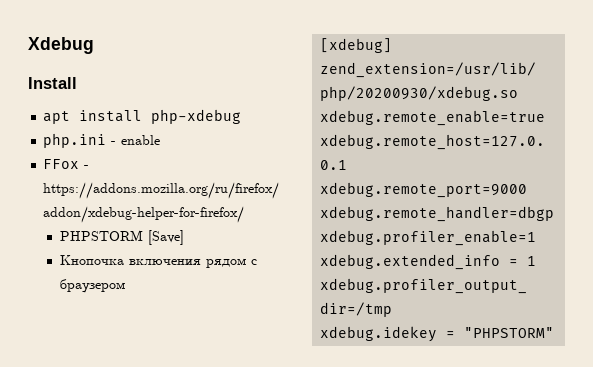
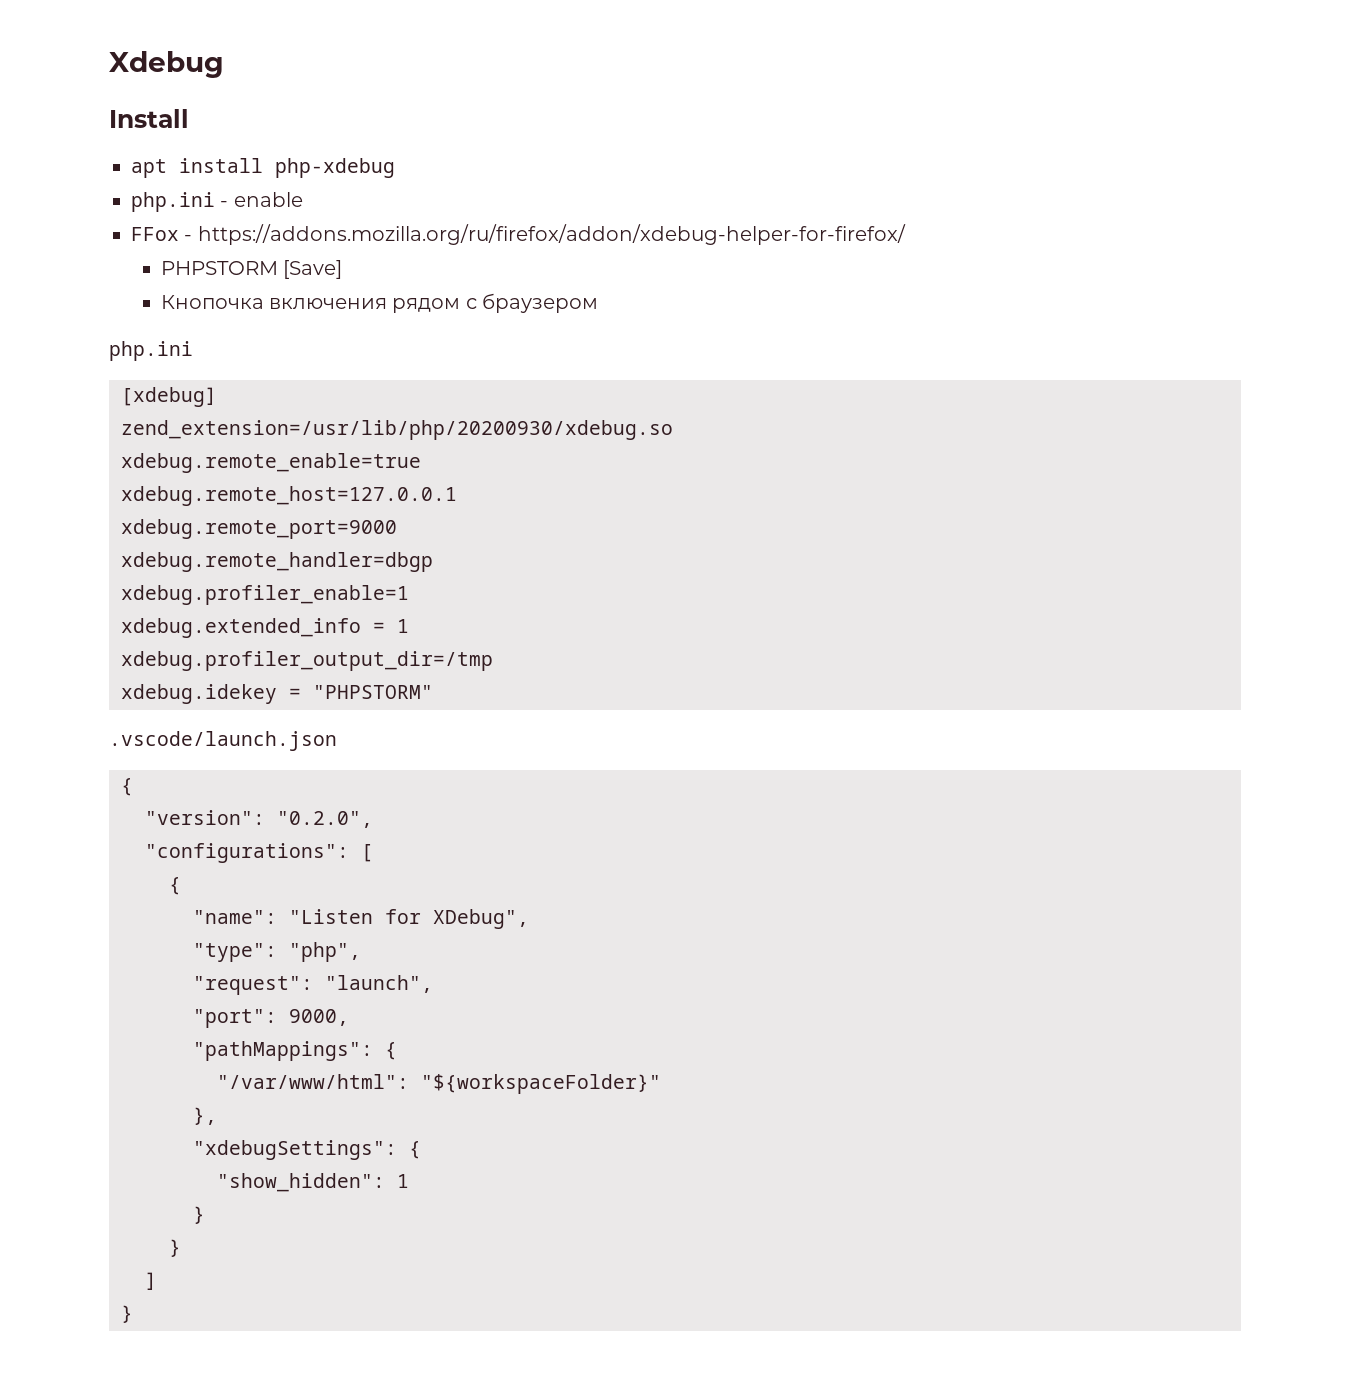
(125, 286) none -> [109,341,193,361] // php.ini
(555, 332) none -> [109,731,337,751] [121,778,133,796] [145,810,373,828] [145,843,373,863] [169,877,181,895] [193,909,529,929] [193,942,361,962] [193,975,433,995] [193,1009,349,1028] [193,1041,397,1061] [217,1074,661,1094] [193,1107,217,1125] [193,1140,421,1160] [217,1173,409,1192] [193,1206,205,1224] [169,1239,181,1257] [145,1272,157,1290] [121,1305,133,1323] // .vscode/launch.json // { // "version": "0.2.0", // "configurations": [ // { // "name": "Listen for XDebug", // "type": "php", // "request": "launch", // "port": 9000, // "pathMappings": { // "/var/www/html": "${workspaceFolder}" // }, // "xdebugSettings": { // "show_hidden": 1 // } // } // ] // }

